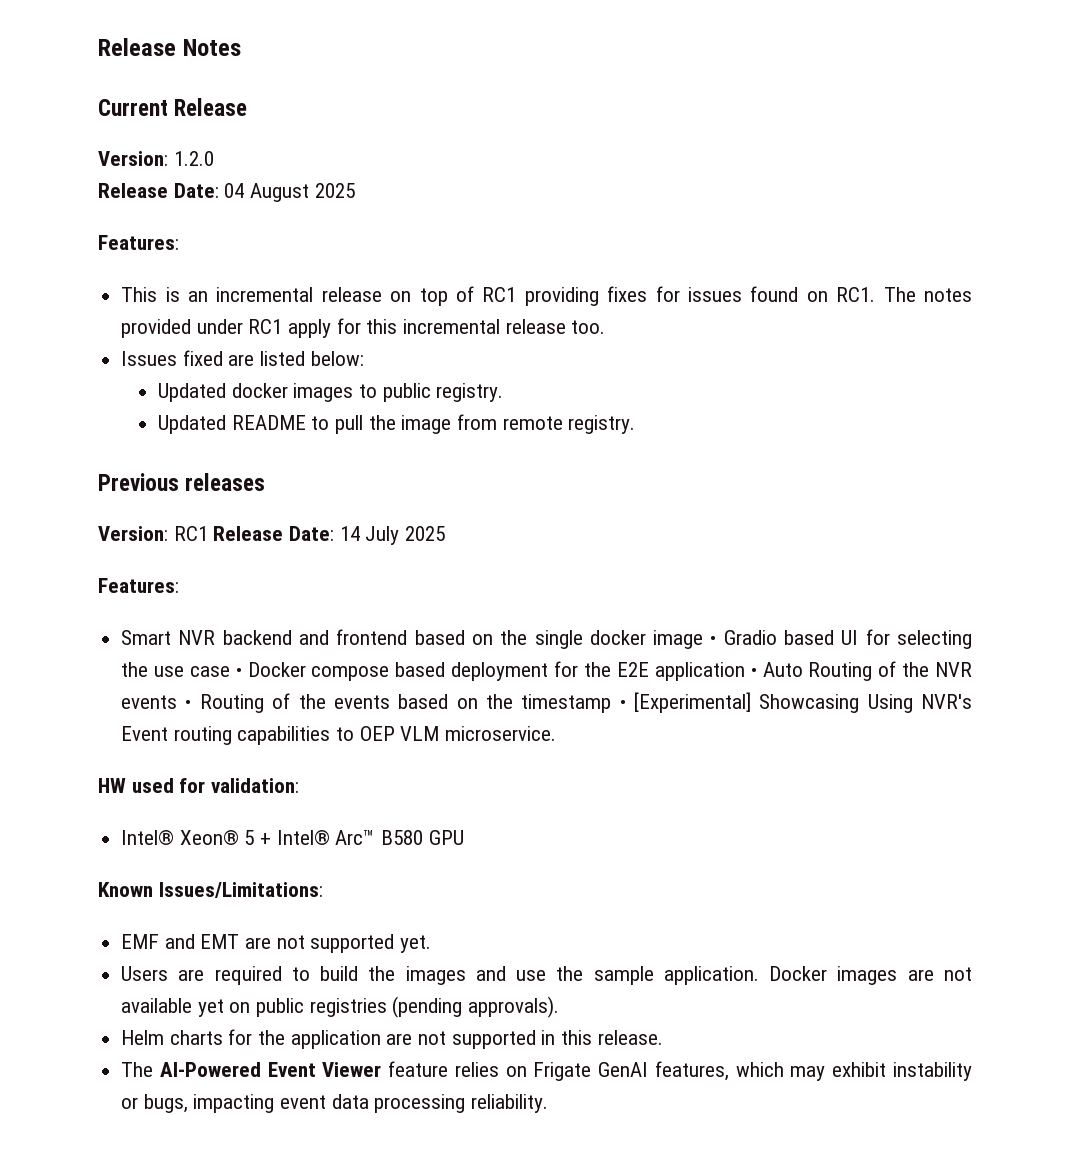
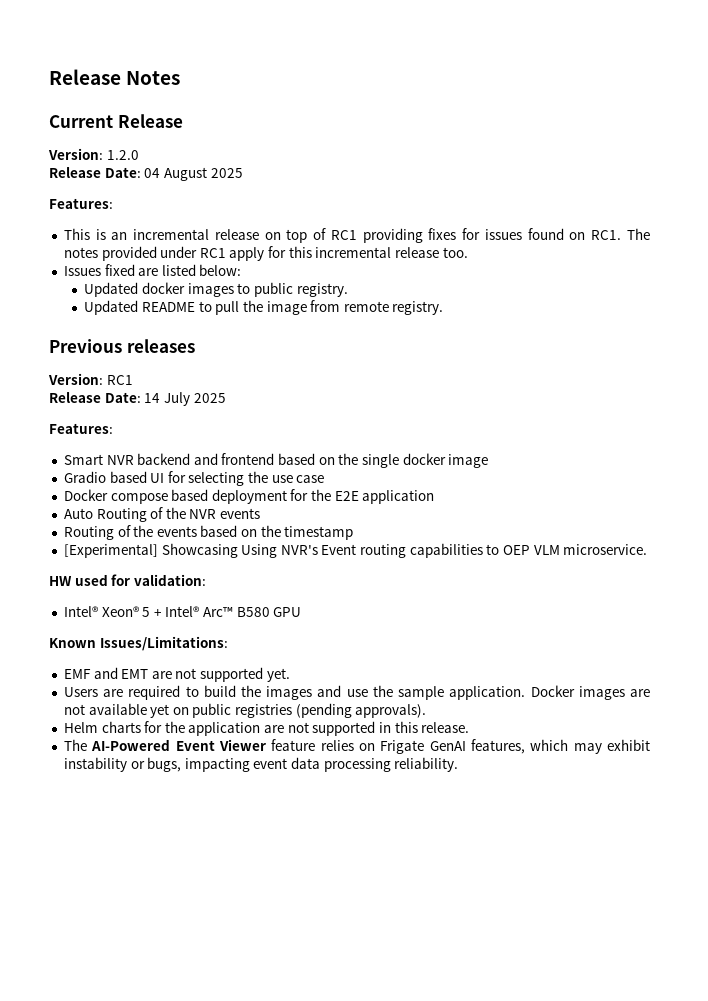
(208, 533) none -> (133, 380) //
[710,636,717,645] • -> (489, 461) //
[235,668,242,677] • -> (325, 479) //
[750,668,757,677] • -> (435, 497) //
[185,700,192,709] • -> (261, 513) //
[619,700,626,709] • -> (354, 533) //

